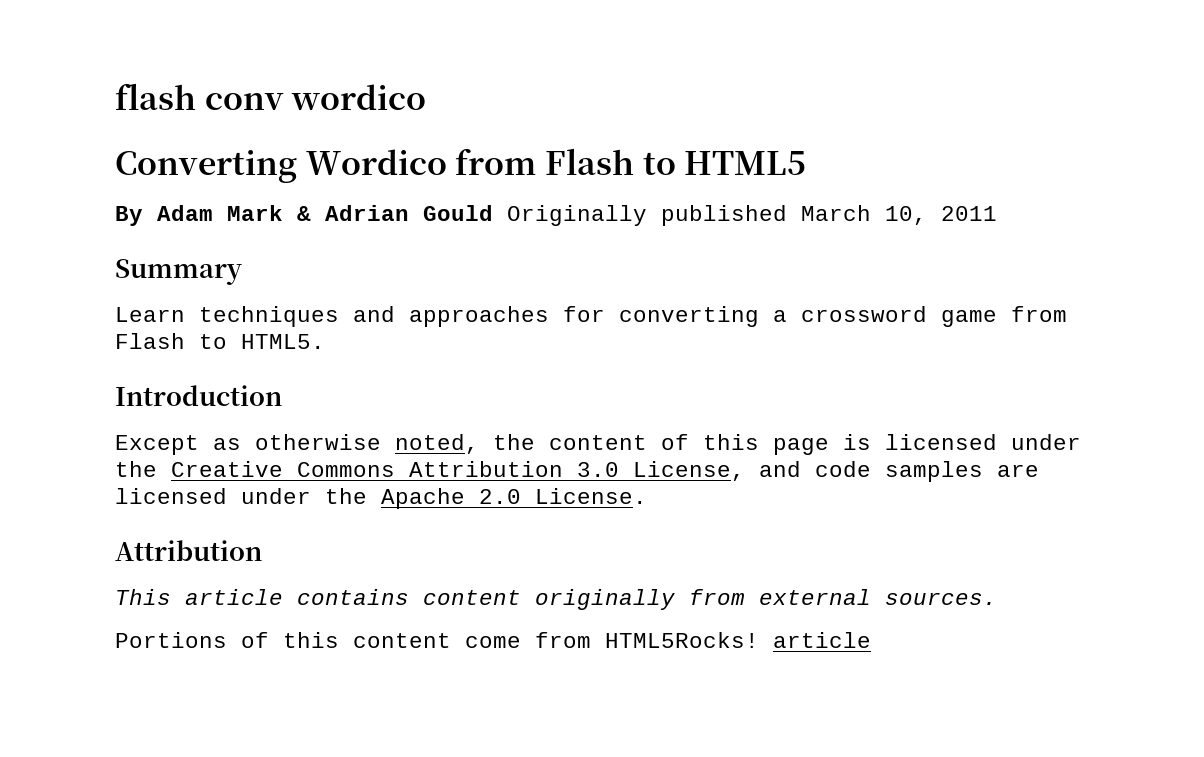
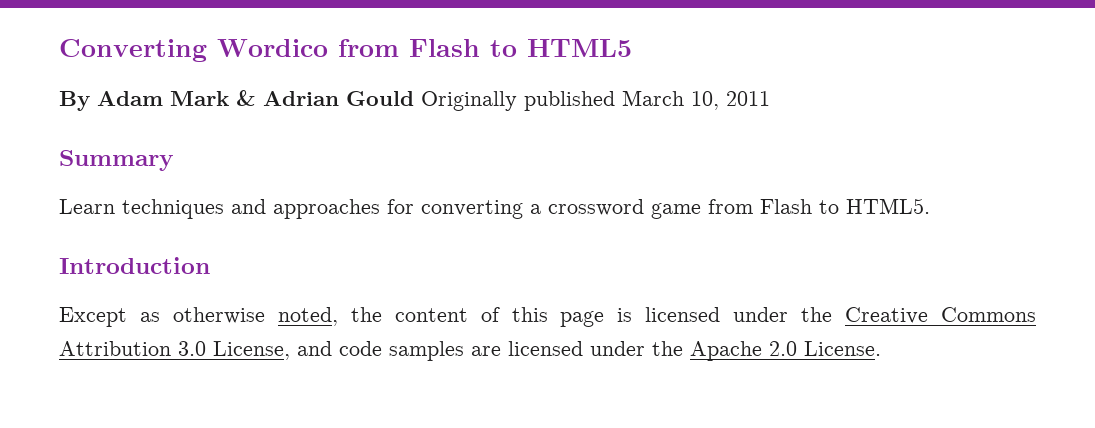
[115,83,427,110] flash conv wordico // -> (59, 50) none
[115,540,262,561] [115,589,997,610] [115,632,871,648] // Attribution // This article contains content originally from external sources. // Portions of this content come from HTML5Rocks! article -> (881, 348) none

